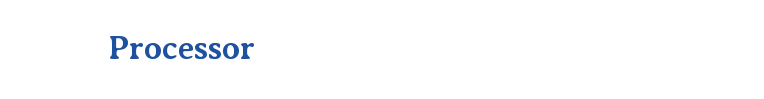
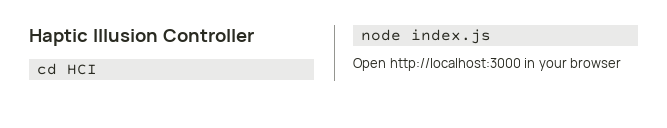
[108,36,255,59] Processor -> [29,29,254,46] [36,63,97,75] [360,29,491,44] [353,58,622,71] Haptic Illusion Controller // cd HCI // node index.js // Open http://localhost:3000 in your browser

